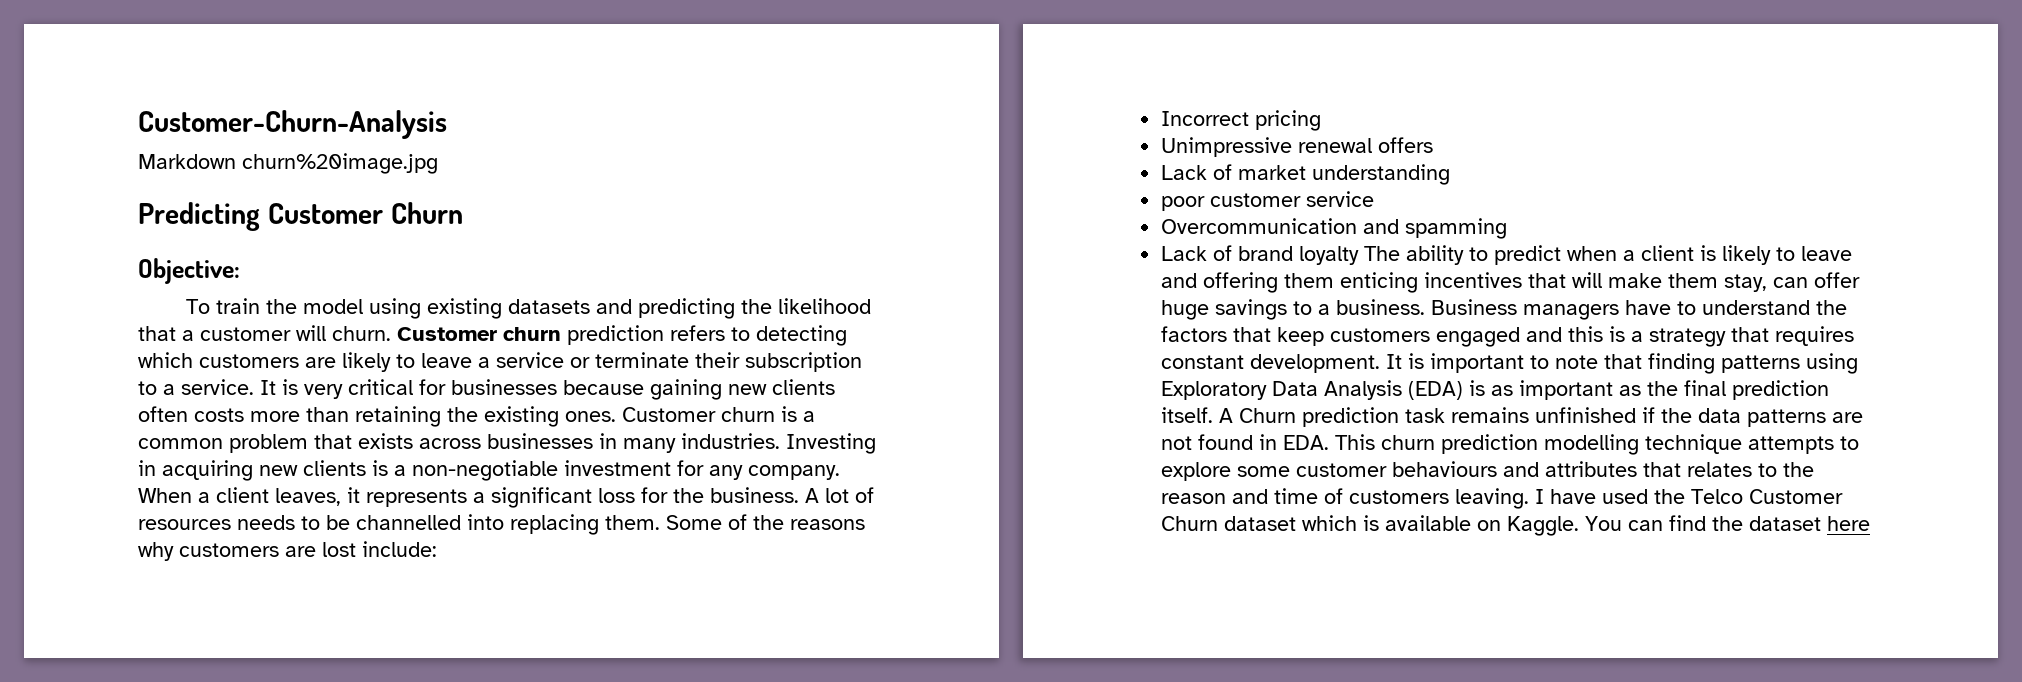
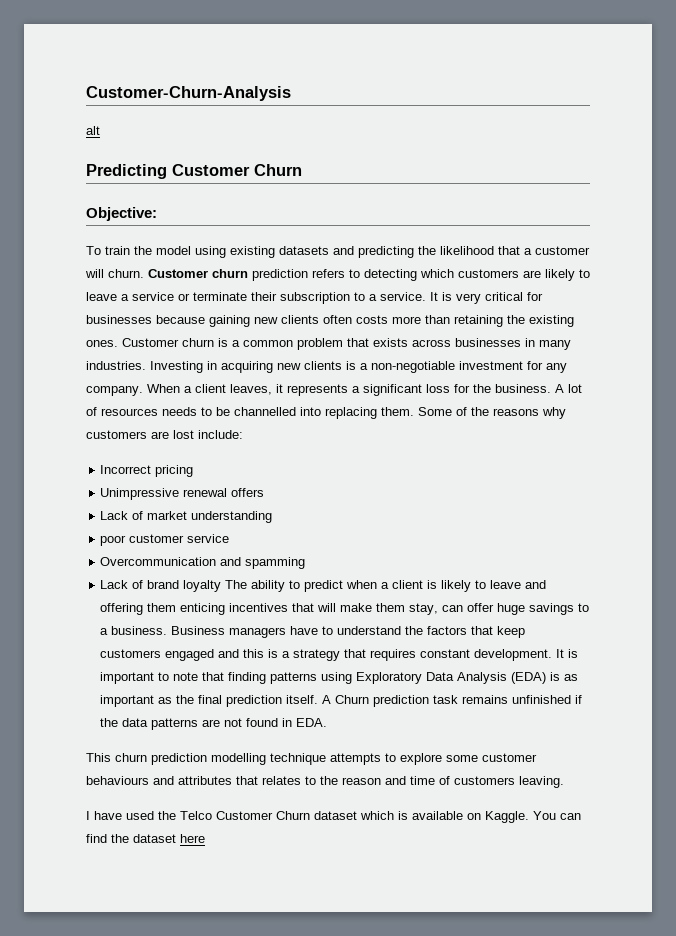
[138,153,438,174] Markdown churn%20image.jpg -> [86,126,100,135] alt
(1330, 442) none -> (328, 722) //
(1530, 498) none -> (564, 782) //

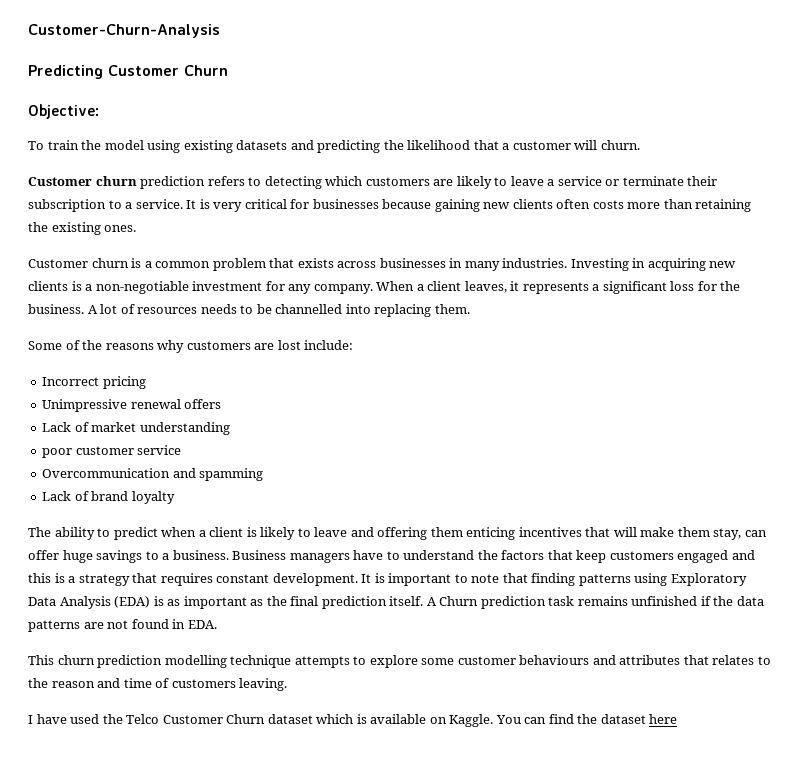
[86,126,100,135] // alt -> (220, 31) none
(144, 273) none -> (640, 145) //
(118, 343) none -> (137, 228) //
(414, 411) none -> (470, 309) //
(222, 586) none -> (175, 497) //

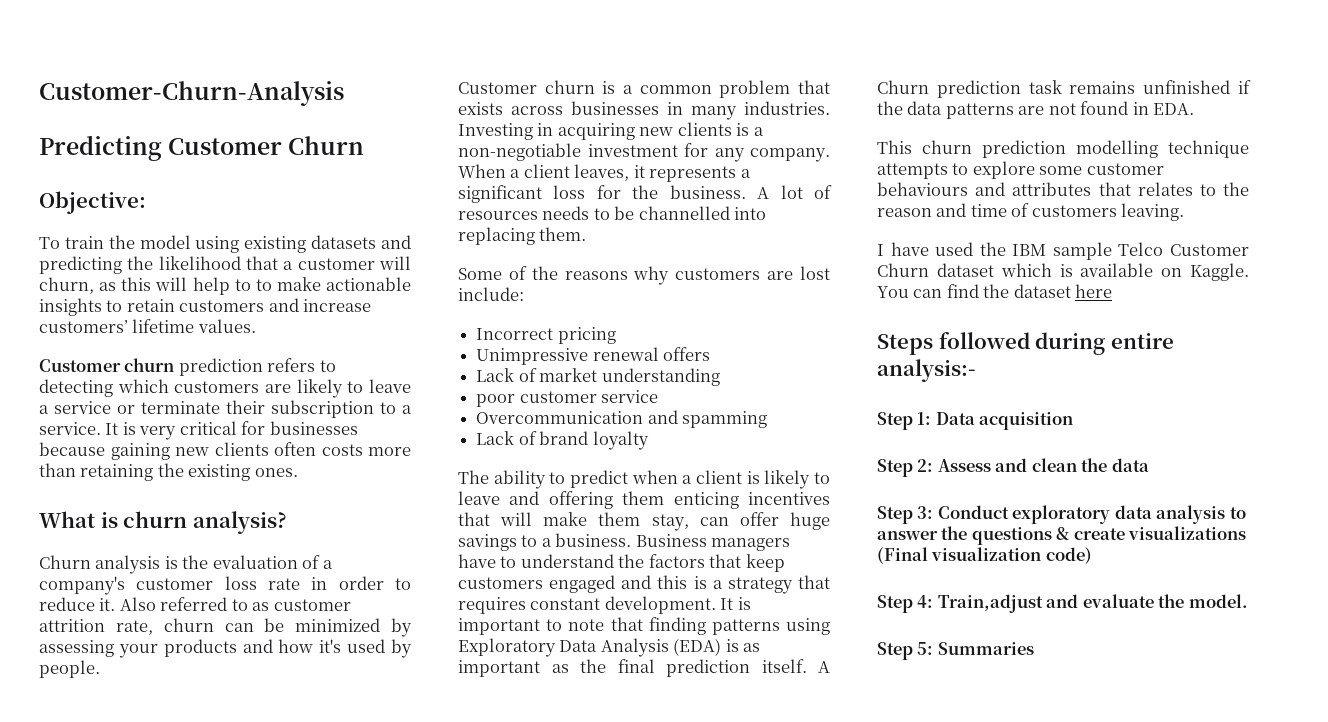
[600,140,640,150] churn. -> [39,277,411,295] [39,298,372,316] [39,319,256,333] churn, as this will help to to make actionable insights to retain customers and increase customers’ lifetime values.
(137, 228) none -> [39,511,287,534] [39,555,333,574] [39,576,411,595] [39,597,351,611] [39,618,412,637] [39,639,412,658] [39,660,100,678] // What is churn analysis? // Churn analysis is the evaluation of a company's customer loss rate in order to reduce it. Also referred to as customer attrition rate, churn can be minimized by assessing your products and how it's used by people.
(123, 719) none -> [1012,242,1112,260] IBM sample
(678, 719) none -> [877,332,1174,355] [877,359,976,382] [877,412,1074,430] [877,458,1149,477] [877,505,1246,524] [877,526,1247,545] [877,547,1092,564] [877,594,1248,613] [877,642,1034,660] // Steps followed during entire analysis:- // Step 1: Data acquisition // Step 2: Assess and clean the data // Step 3: Conduct exploratory data analysis to answer the questions & create visualizations (Final visualization code) // Step 4: Train,adjust and evaluate the model. // Step 5: Summaries

